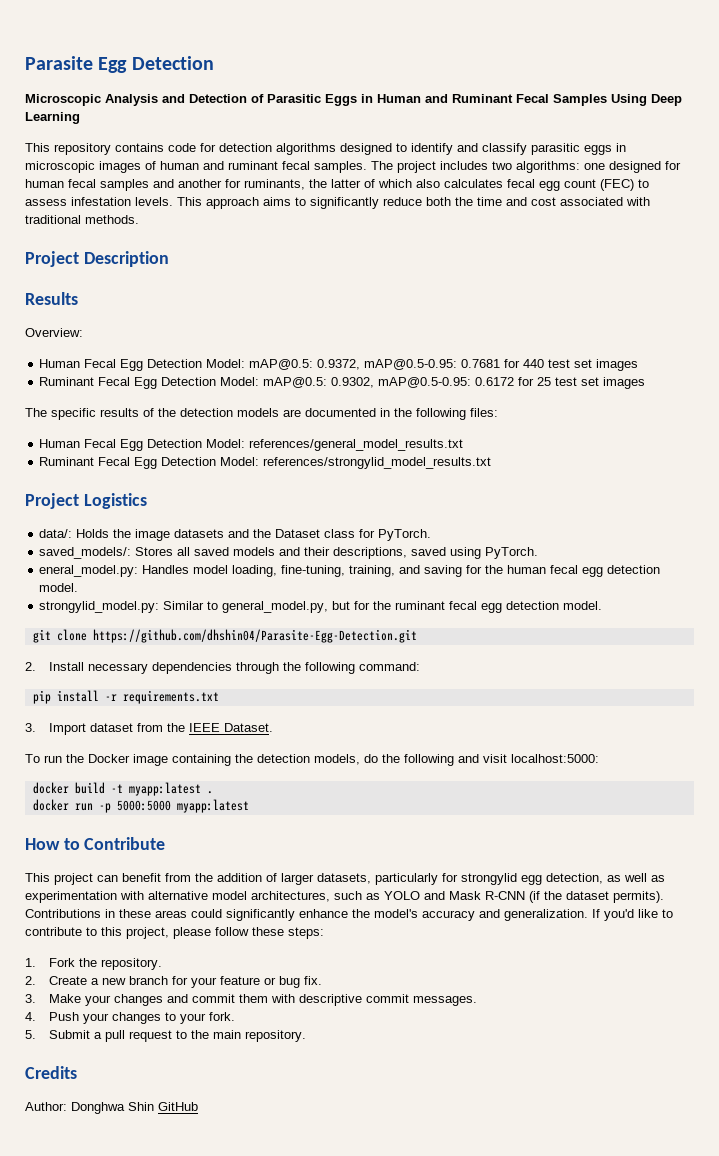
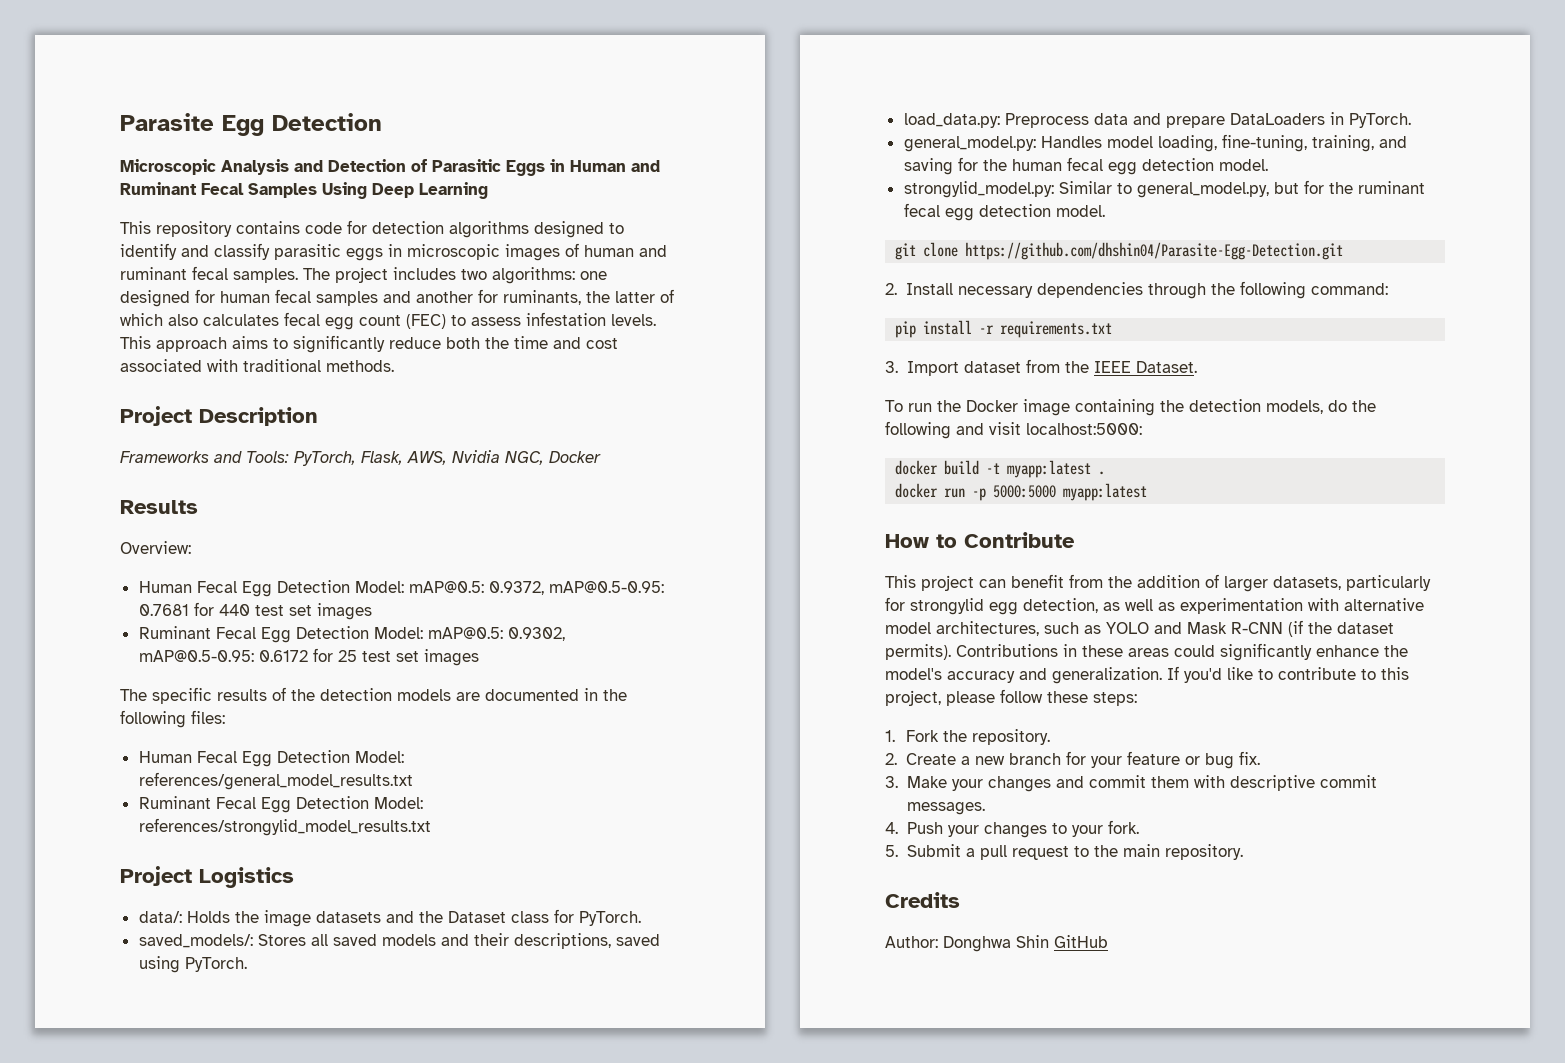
(169, 259) none -> [120,450,601,466] // Frameworks and Tools: PyTorch, Flask, AWS, Nvidia NGC, Docker
[39,565,139,577] eneral_model.py: -> [903,112,1411,128] [903,136,1036,152] load_data.py: Preprocess data and prepare DataLoaders in PyTorch. // general_model.py:

